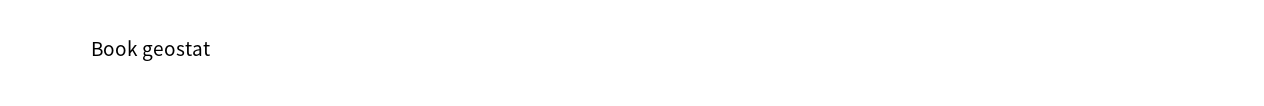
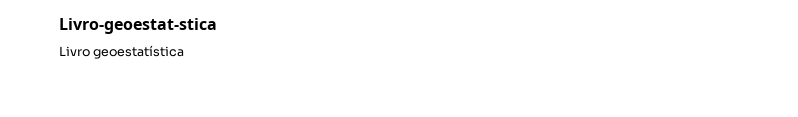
[91,40,211,61] Book geostat -> [59,18,217,34] [59,45,185,59] Livro-geoestat-stica // Livro geoestatística

